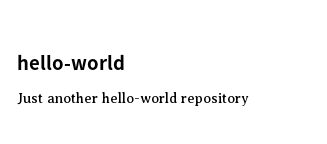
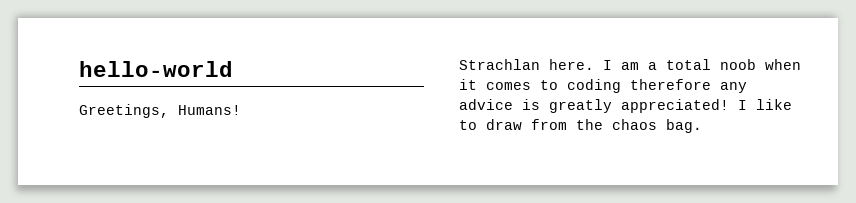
[17,92,249,106] Just another hello-world repository -> [79,104,241,118] [459,59,801,70] [459,79,747,93] [459,99,792,113] [459,119,702,133] Greetings, Humans! // Strachlan here. I am a total noob when it comes to coding therefore any advice is greatly appreciated! I like to draw from the chaos bag.

